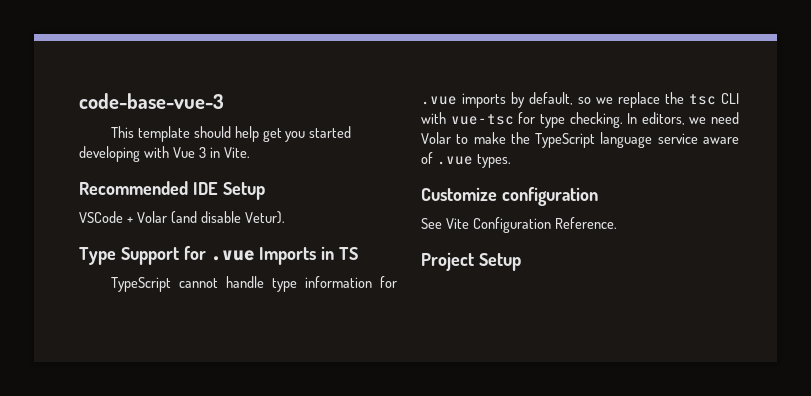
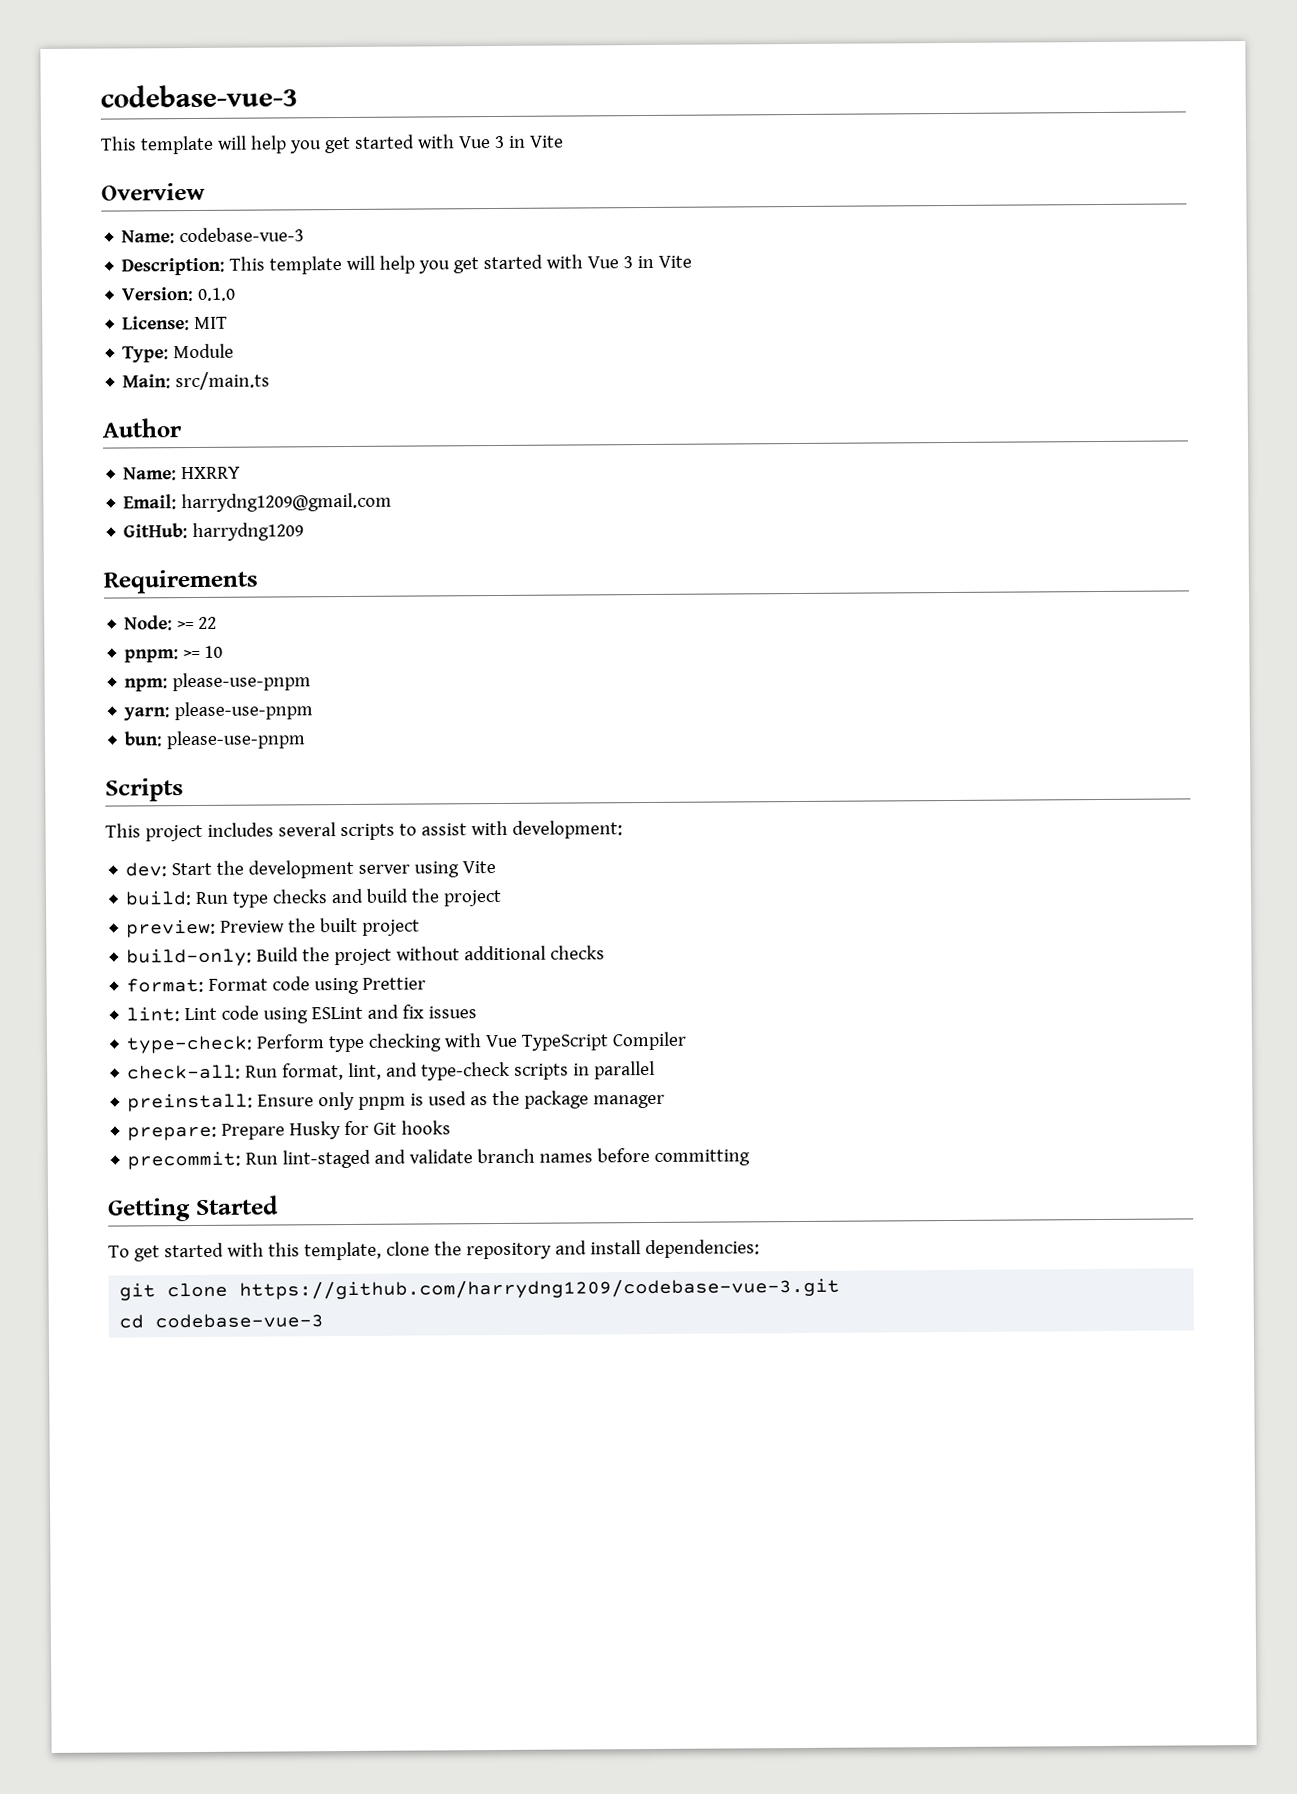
[79,93,224,109] [110,126,352,142] [79,146,250,162] [79,181,265,200] [79,211,285,224] [79,246,359,265] [110,276,397,292] [421,92,739,108] [421,112,739,128] [421,132,739,148] [421,152,511,168] [421,187,598,206] [421,217,617,233] [421,252,521,271] code-base-vue-3 // This template should help get you started developing with Vue 3 in Vite. // Recommended IDE Setup // VSCode + Volar (and disable Vetur). // Type Support for .vue Imports in TS // TypeScript cannot handle type information for .vue imports by default, so we replace the tsc CLI with vue-tsc for type checking. In editors, we need Volar to make the TypeScript language service aware of .vue types. // Customize configuration // See Vite Configuration Reference. // Project Setup -> [100,84,298,108] [100,134,564,155] [101,182,205,201] [121,227,305,244] [121,254,693,276] [121,287,237,302] [122,316,229,331] [122,343,235,363] [122,371,271,391] [102,418,182,438] [123,466,242,481] [123,492,393,513] [123,522,305,542] [103,569,258,594] [124,615,218,631] [124,645,224,663] [124,672,312,692] [123,701,314,721] [124,730,307,750] [105,778,184,802] [105,820,623,842] [125,859,497,879] [125,888,503,908] [126,917,421,938] [126,945,606,967] [126,976,427,995] [126,1004,478,1024] [126,1031,688,1054] [127,1060,656,1081] [127,1090,666,1112] [127,1120,452,1141] [127,1147,751,1170] [107,1195,279,1222] [108,1239,760,1262] [119,1277,841,1301] [119,1313,325,1329] codebase-vue-3 // This template will help you get started with Vue 3 in Vite // Overview // Name: codebase-vue-3 // Description: This template will help you get started with Vue 3 in Vite // Version: 0.1.0 // License: MIT // Type: Module // Main: src/main.ts // Author // Name: HXRRY // Email: harrydng1209@gmail.com // GitHub: harrydng1209 // Requirements // Node: >= 22 // pnpm: >= 10 // npm: please-use-pnpm // yarn: please-use-pnpm // bun: please-use-pnpm // Scripts // This project includes several scripts to assist with development: // dev: Start the development server using Vite // build: Run type checks and build the project // preview: Preview the built project // build-only: Build the project without additional checks // format: Format code using Prettier // lint: Lint code using ESLint and fix issues // type-check: Perform type checking with Vue TypeScript Compiler // check-all: Run format, lint, and type-check scripts in parallel // preinstall: Ensure only pnpm is used as the package manager // prepare: Prepare Husky for Git hooks // precommit: Run lint-staged and validate branch names before committing // Getting Started // To get started with this template, clone the repository and install dependencies: // git clone https://github.com/harrydng1209/codebase-vue-3.git // cd codebase-vue-3

